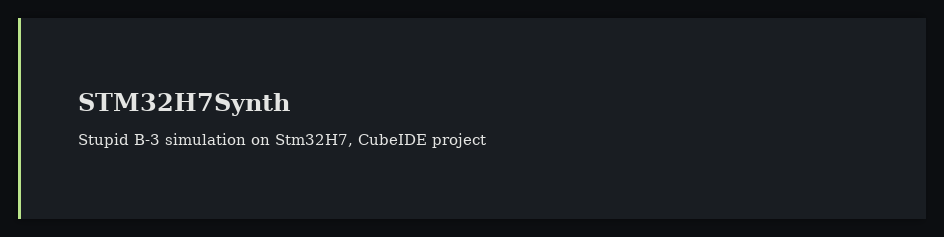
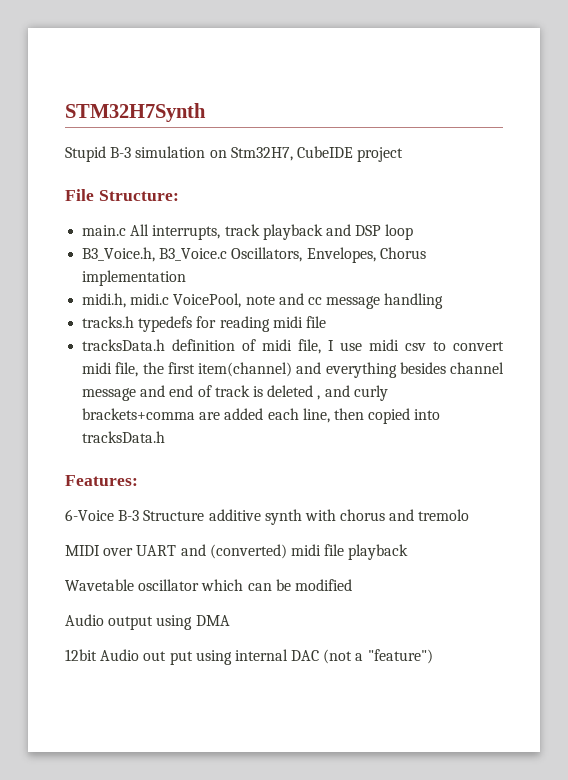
(486, 140) none -> [65,189,179,201] [82,224,414,240] [82,247,426,263] [82,270,187,286] [82,293,444,309] [82,316,326,332] [82,339,504,354] [82,362,504,378] [82,385,388,401] [82,408,441,424] [82,431,166,443] [65,475,138,486] [65,509,470,525] [65,544,409,560] [65,579,352,591] [65,614,230,630] [65,649,433,665] // File Structure: // main.c All interrupts, track playback and DSP loop // B3_Voice.h, B3_Voice.c Oscillators, Envelopes, Chorus implementation // midi.h, midi.c VoicePool, note and cc message handling // tracks.h typedefs for reading midi file // tracksData.h definition of midi file, I use midi csv to convert midi file, the first item(channel) and everything besides channel message and end of track is deleted , and curly brackets+comma are added each line, then copied into tracksData.h // Features: // 6-Voice B-3 Structure additive synth with chorus and tremolo // MIDI over UART and (converted) midi file playback // Wavetable oscillator which can be modified // Audio output using DMA // 12bit Audio out put using internal DAC (not a "feature")

